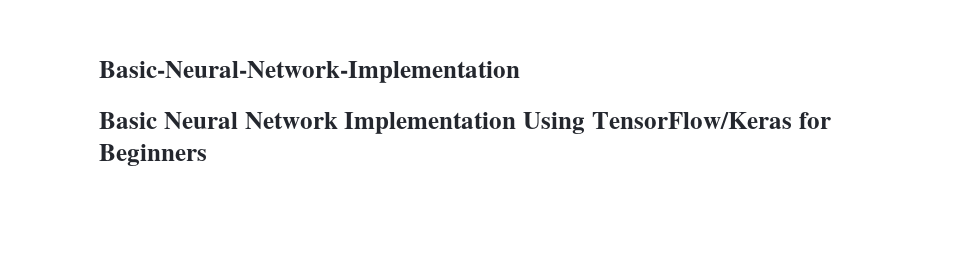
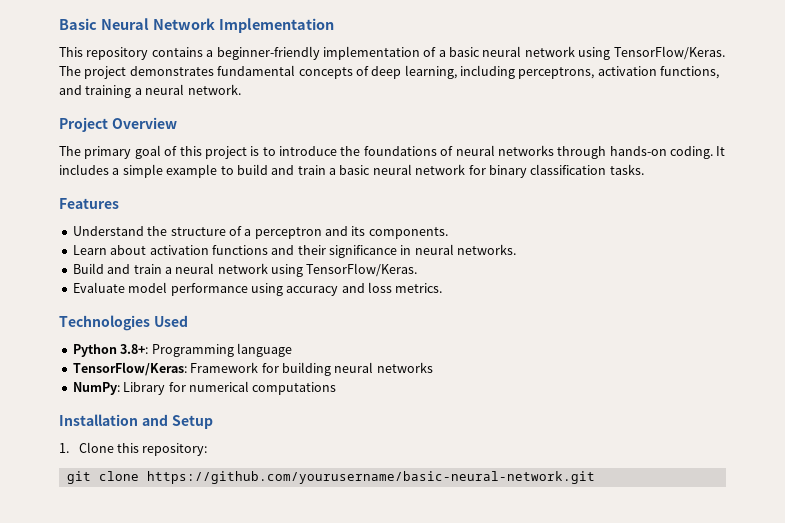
[99,61,520,83] Basic-Neural-Network-Implementation // -> (59, 24) none
[523,112,831,134] [99,144,207,166] Using TensorFlow/Keras for Beginners -> [59,46,725,60] [59,65,720,79] [59,84,241,98] [59,117,177,132] [59,145,726,159] [59,164,644,178] [59,198,119,209] [72,226,448,239] [72,244,517,258] [72,263,418,277] [72,282,443,296] [59,315,188,331] [72,343,292,357] [72,362,433,376] [72,381,337,395] [59,414,213,429] [59,442,208,456] [66,471,595,484] // This repository contains a beginner-friendly implementation of a basic neural network using TensorFlow/Keras. The project demonstrates fundamental concepts of deep learning, including perceptrons, activation functions, and training a neural network. // Project Overview // The primary goal of this project is to introduce the foundations of neural networks through hands-on coding. It includes a simple example to build and train a basic neural network for binary classification tasks. // Features // Understand the structure of a perceptron and its components. // Learn about activation functions and their significance in neural networks. // Build and train a neural network using TensorFlow/Keras. // Evaluate model performance using accuracy and loss metrics. // Technologies Used // Python 3.8+: Programming language // TensorFlow/Keras: Framework for building neural networks // NumPy: Library for numerical computations // Installation and Setup // 1. Clone this repository: // git clone https://github.com/yourusername/basic-neural-network.git

